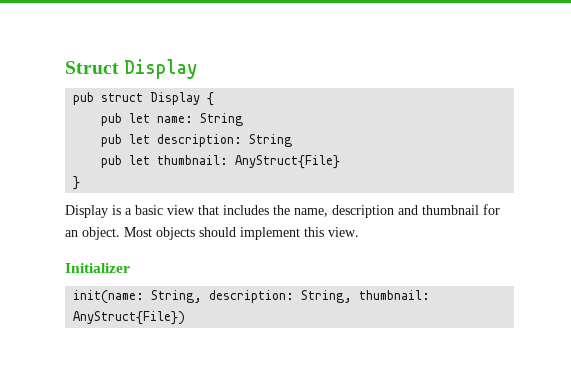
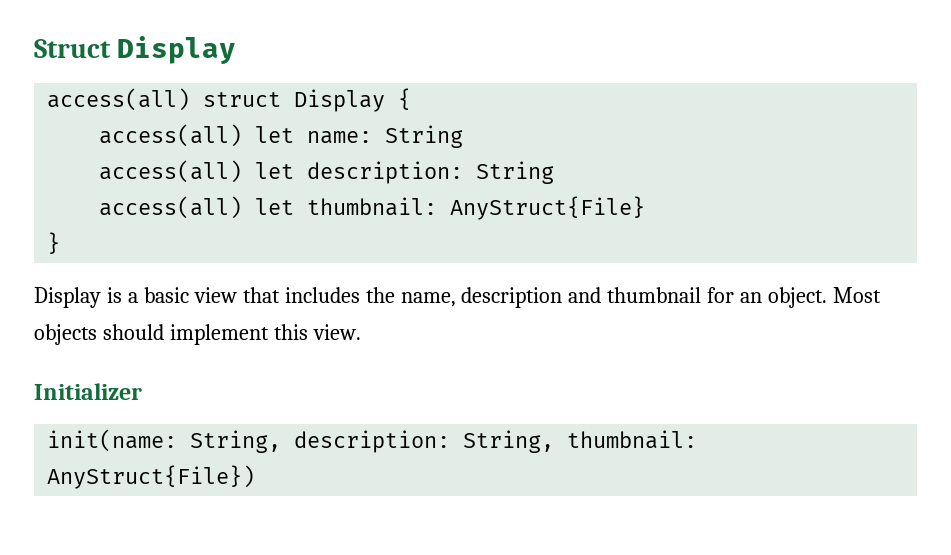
[73,92,95,105] pub -> [47,88,191,111] access(all)
[101,113,123,126] pub -> [99,124,243,147] access(all)
[101,134,123,147] pub -> [99,160,243,183] access(all)
[101,155,123,168] pub -> [99,196,243,219] access(all)

